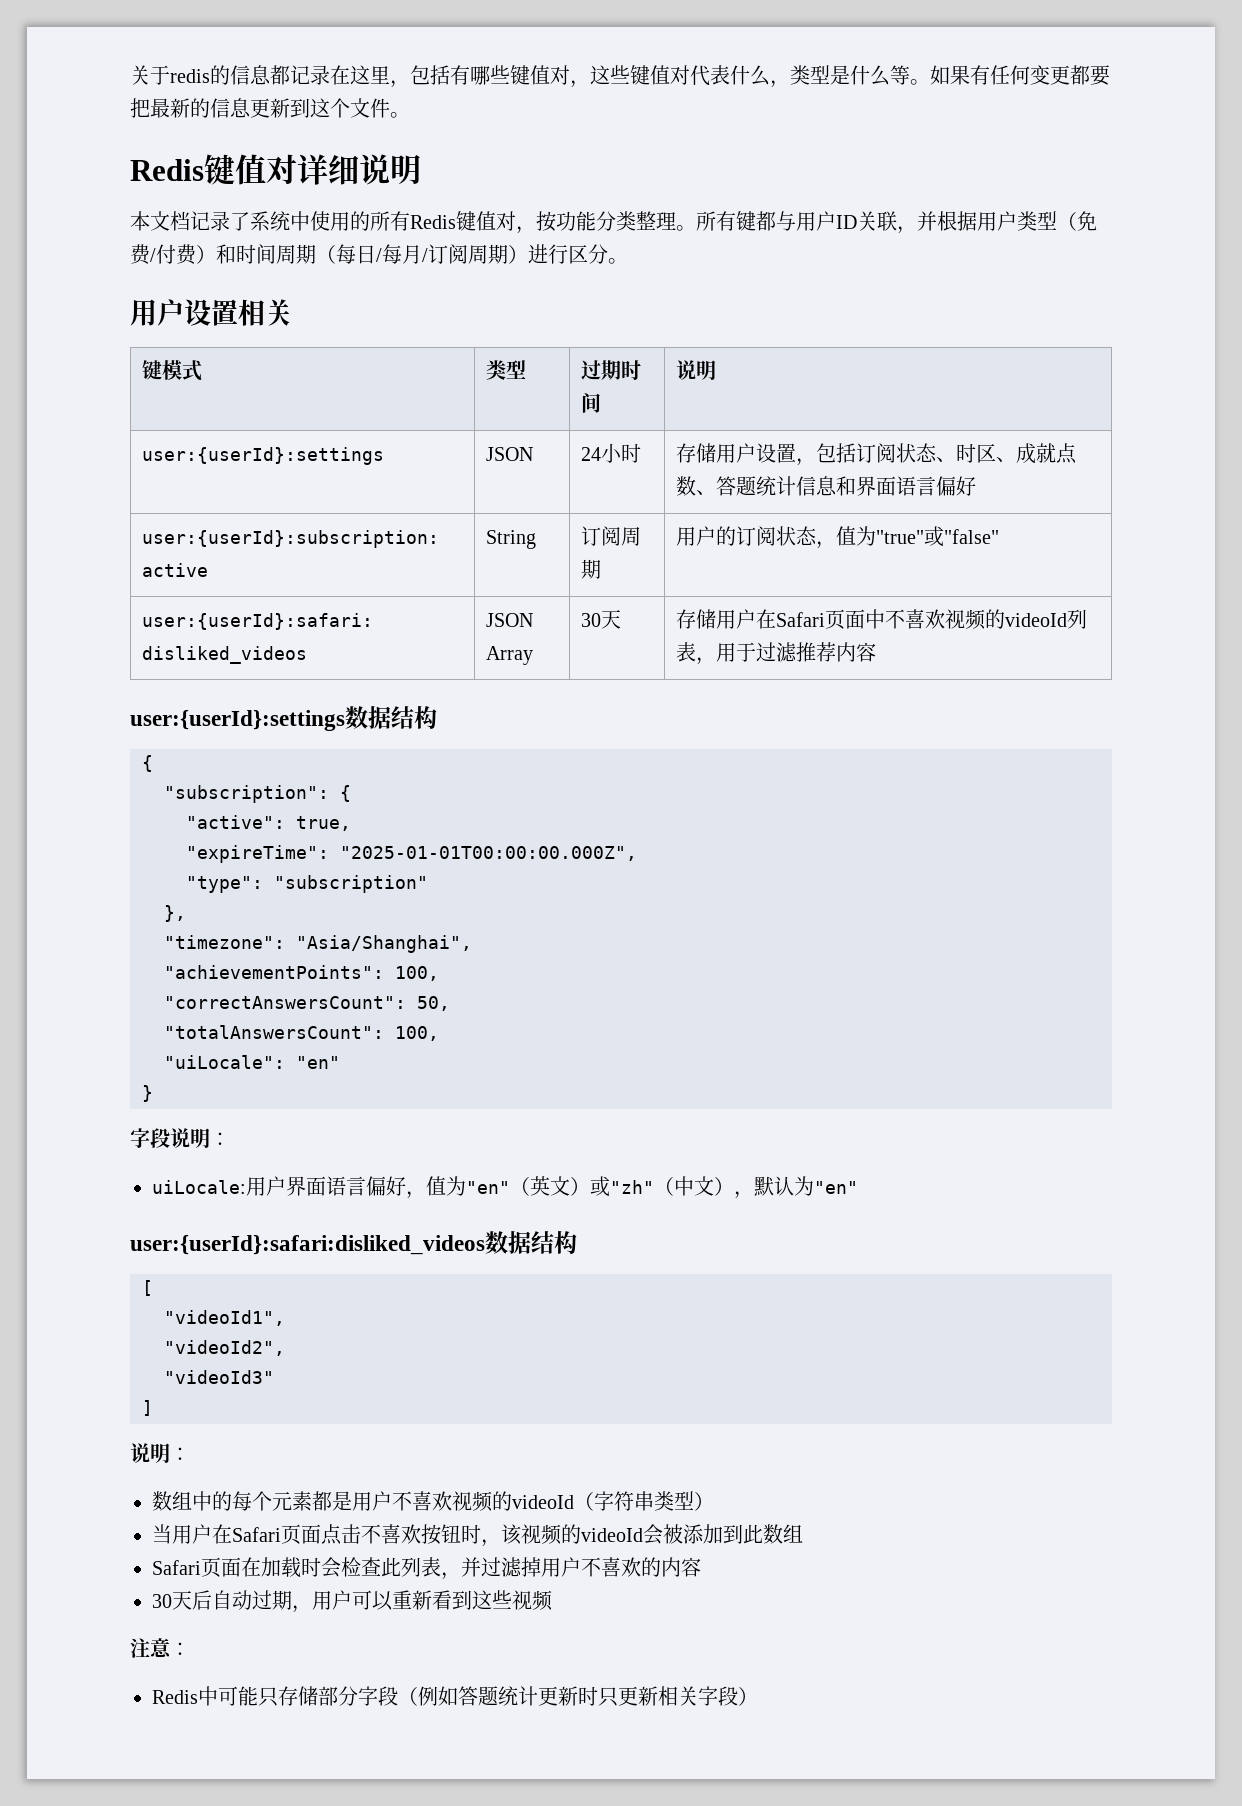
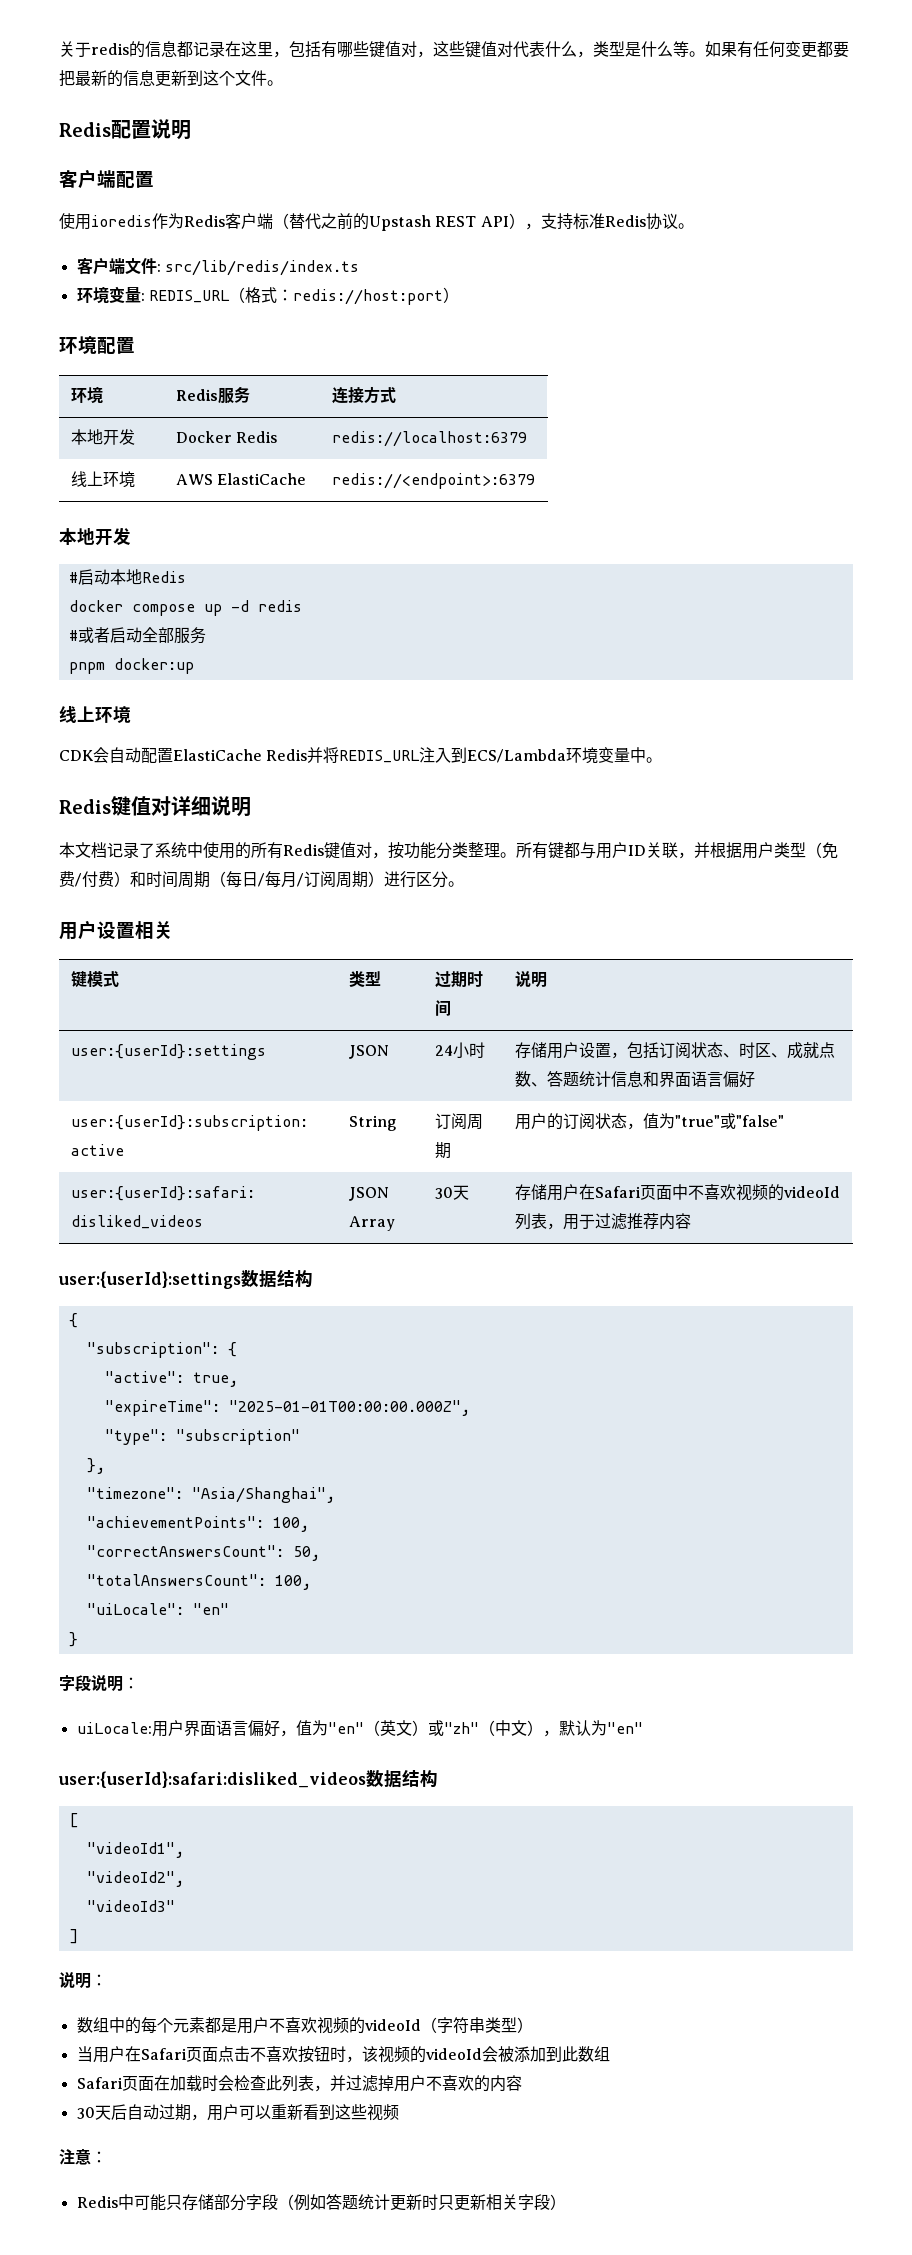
(410, 115) none -> [59,119,191,140] [59,169,154,189] [59,213,694,231] [76,257,359,276] [76,286,459,305] [59,336,135,354] [70,387,103,404] [175,386,250,404] [331,386,396,404] [70,429,135,445] [175,431,278,443] [331,431,527,447] [70,471,135,488] [175,473,307,485] [331,473,535,489] [59,527,131,546] [68,569,186,585] [68,600,302,616] [68,627,206,644] [68,658,194,674] [59,705,131,724] [59,747,663,764] // Redis配置说明 // 客户端配置 // 使用ioredis作为Redis客户端（替代之前的Upstash REST API），支持标准Redis协议。 // 客户端文件: src/lib/redis/index.ts // 环境变量: REDIS_URL（格式：redis://host:port） // 环境配置 // 环境 | Redis服务 | 连接方式 // 本地开发 | Docker Redis | redis://localhost:6379 // 线上环境 | AWS ElastiCache | redis://<endpoint>:6379 // 本地开发 // #启动本地Redis // docker compose up -d redis // #或者启动全部服务 // pnpm docker:up // 线上环境 // CDK会自动配置ElastiCache Redis并将REDIS_URL注入到ECS/Lambda环境变量中。

